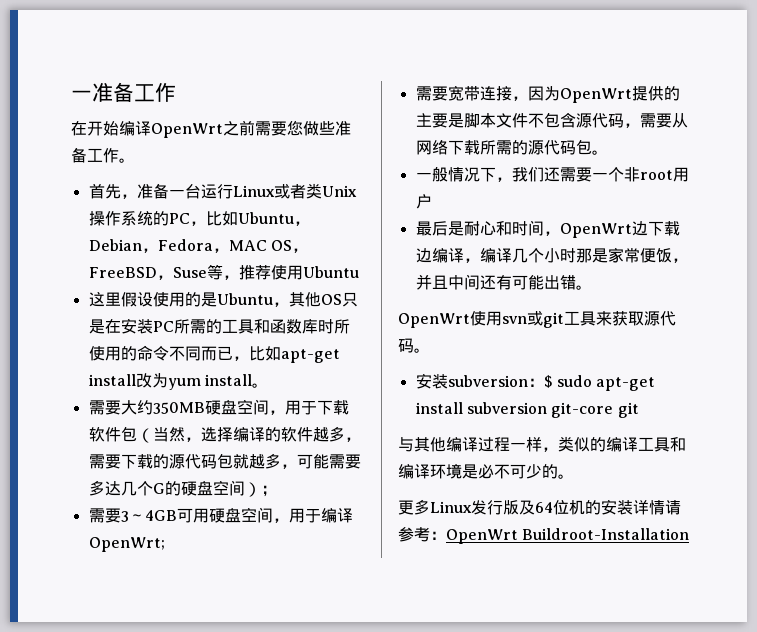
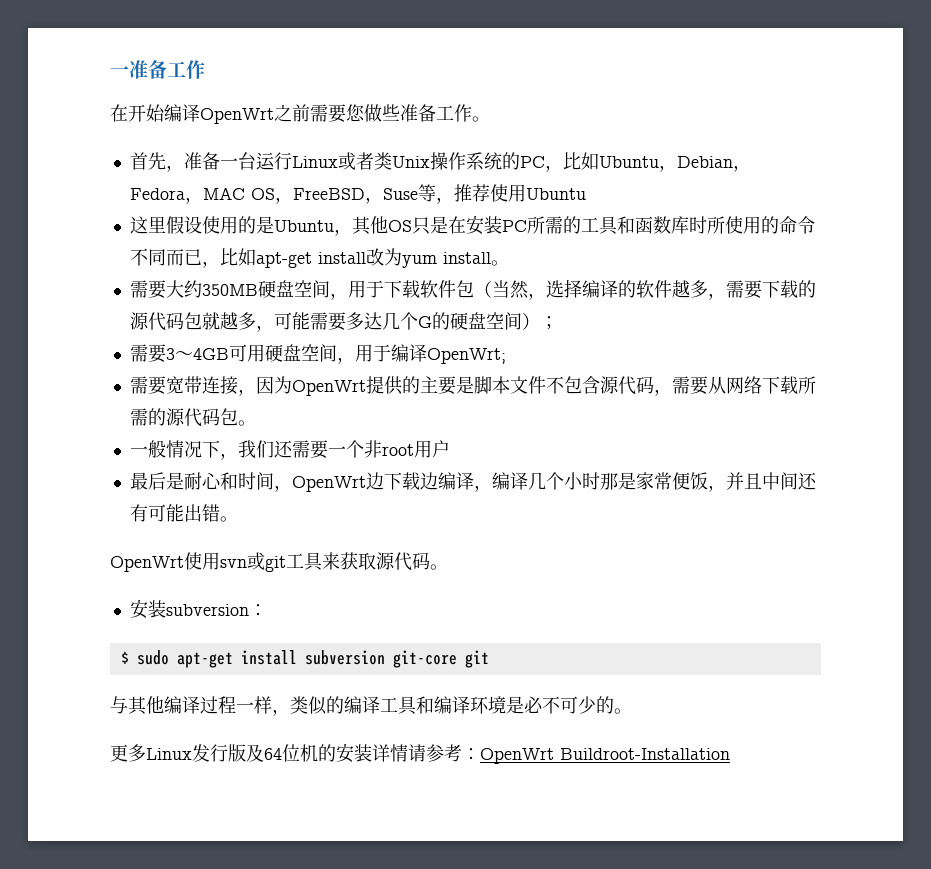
(544, 382) none -> (267, 610) //

